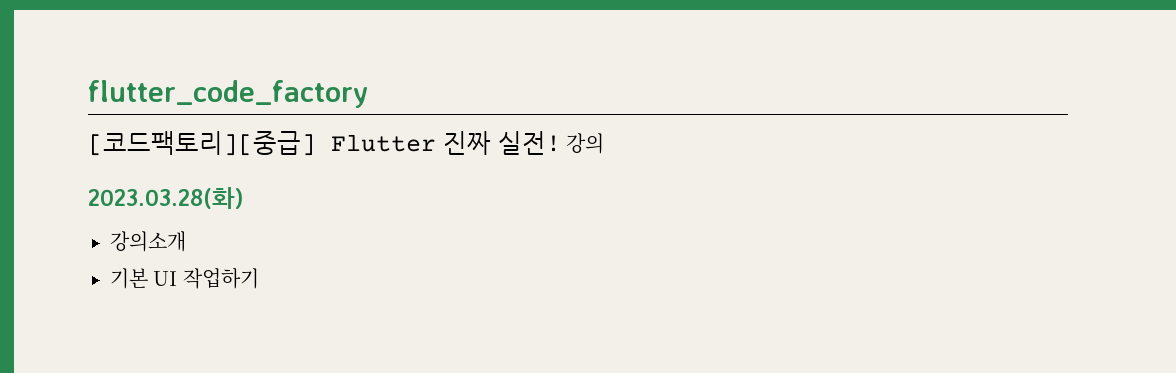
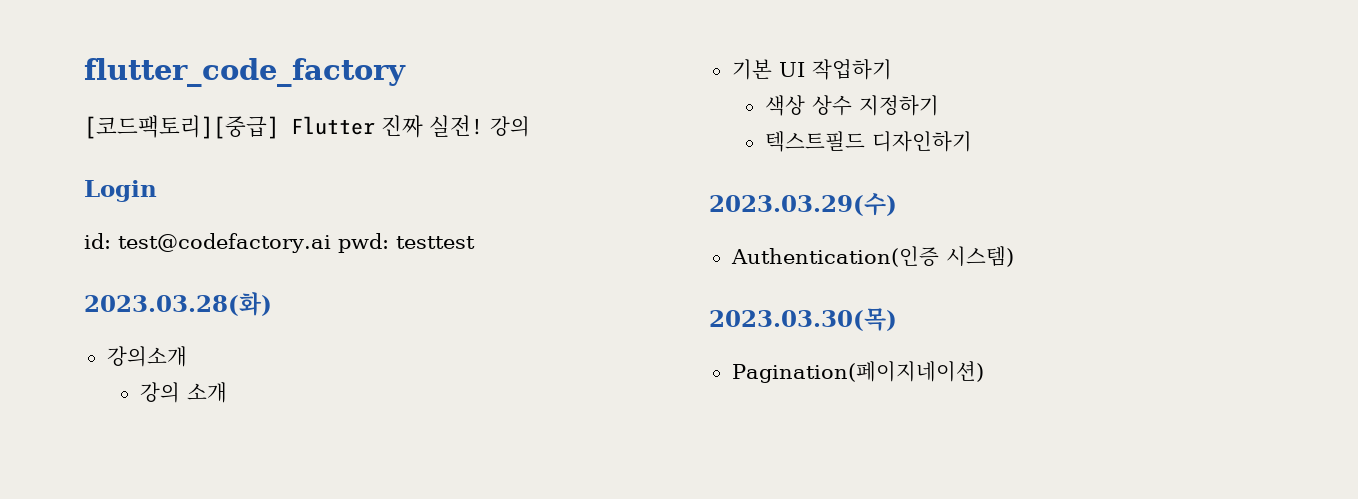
(605, 143) none -> [84,180,157,202] [84,233,475,253] // Login // id: test@codefactory.ai pwd: testtest
(186, 241) none -> [139,382,227,403] // 강의 소개
(259, 278) none -> [764,95,939,116] [764,131,972,152] [709,193,897,216] [730,246,1014,267] [709,308,897,331] [731,361,984,383] // 색상 상수 지정하기 // 텍스트필드 디자인하기 // 2023.03.29(수) // Authentication(인증 시스템) // 2023.03.30(목) // Pagination(페이지네이션)

